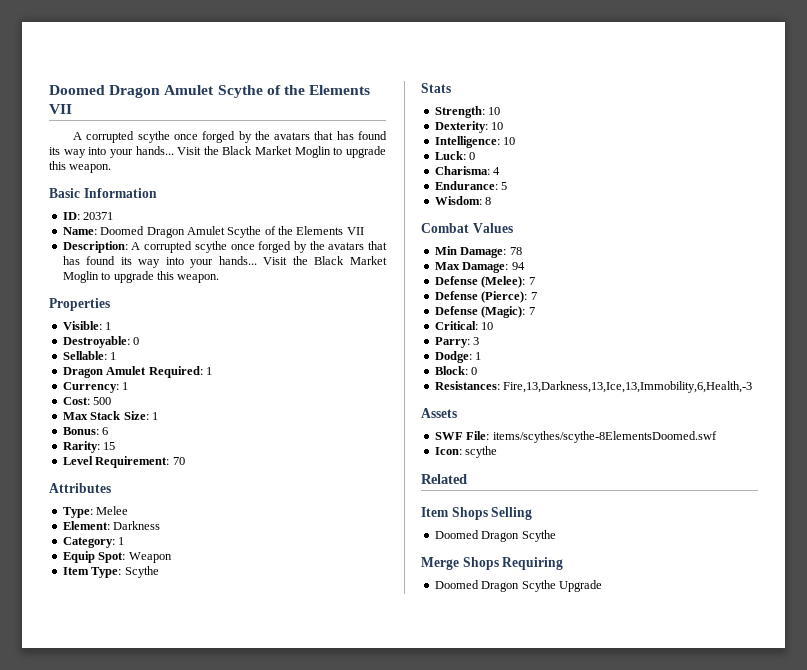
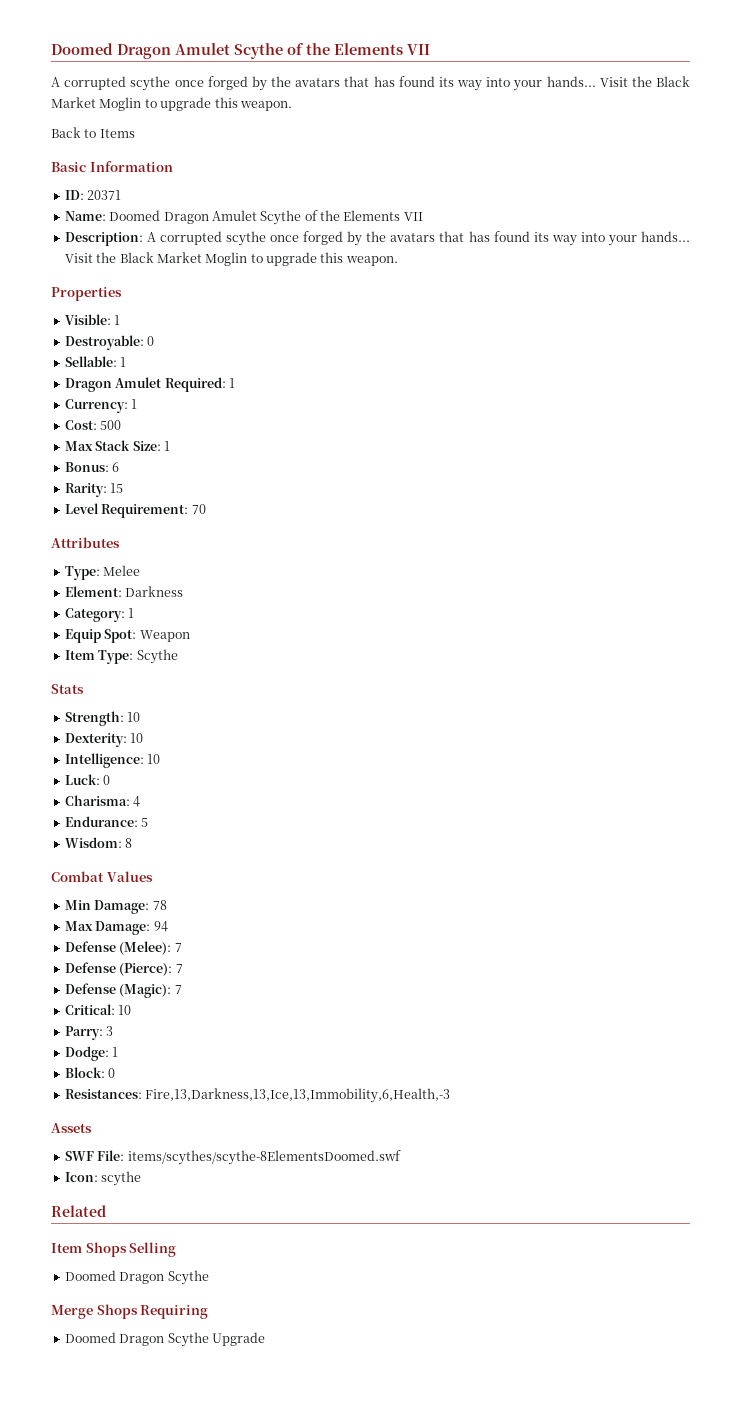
(112, 168) none -> [51,127,135,138] // Back to Items

